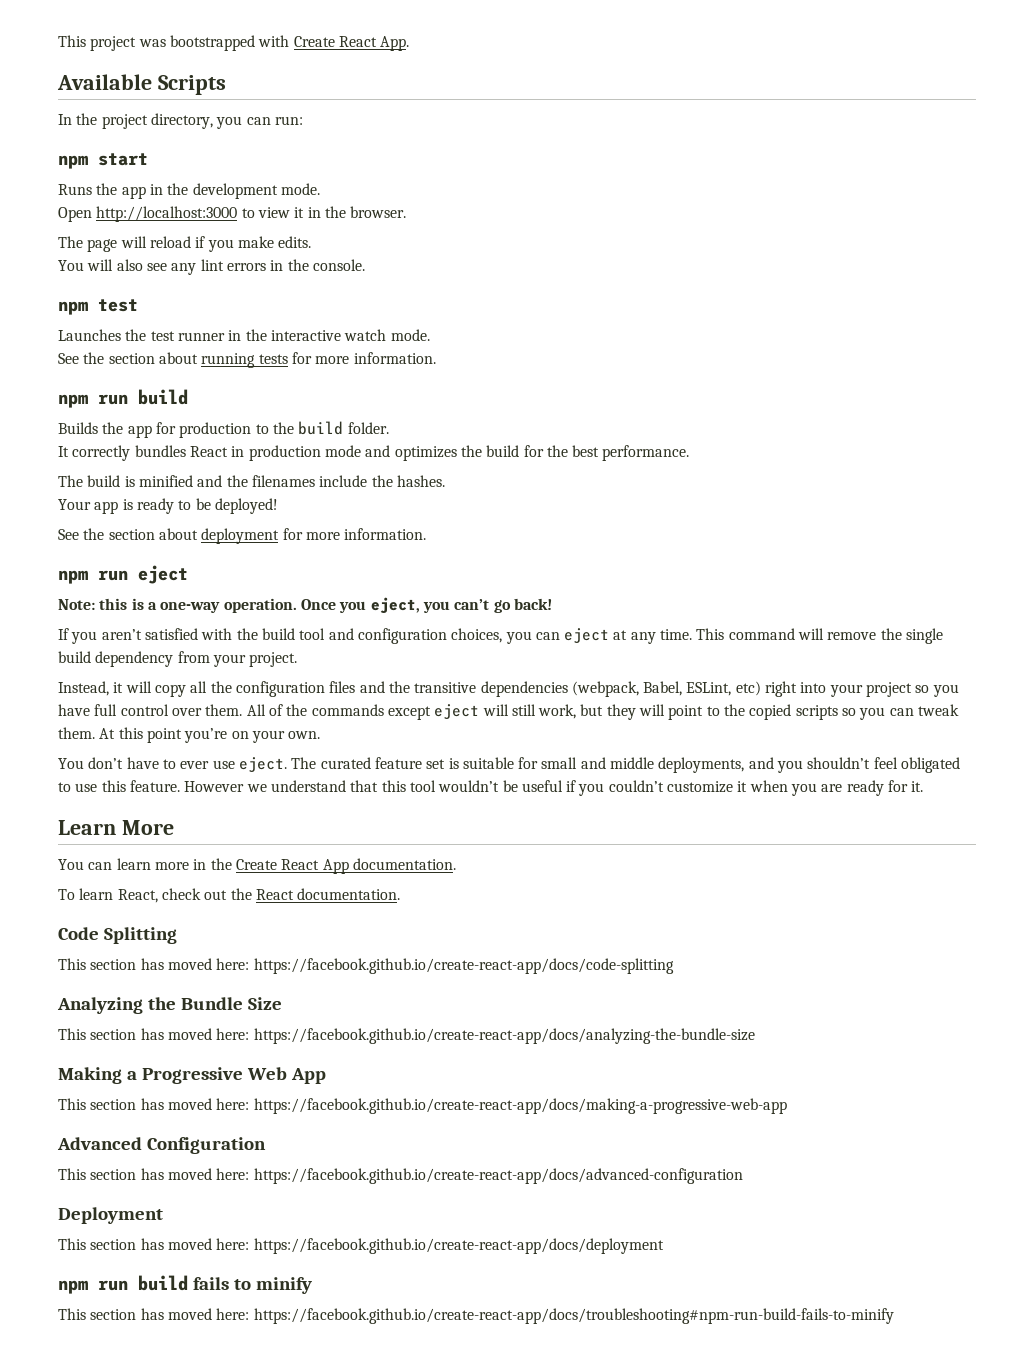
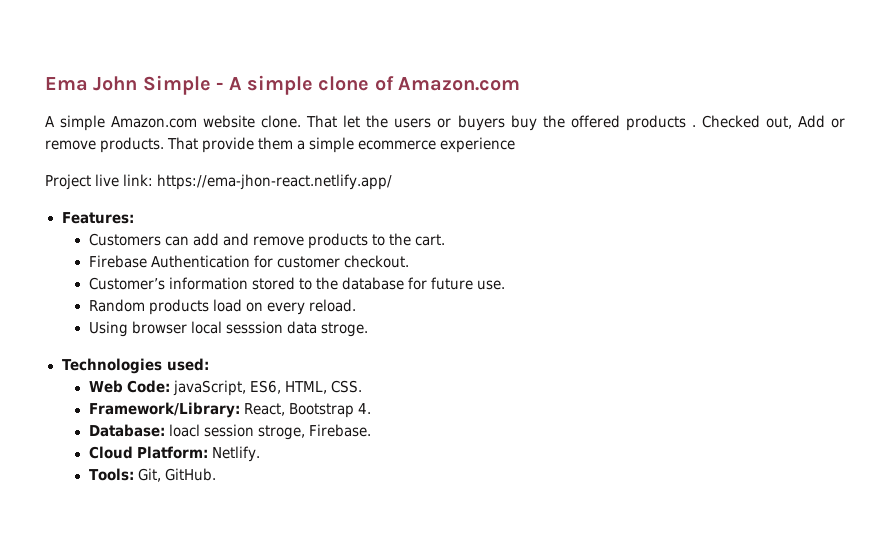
[58,35,410,51] [57,74,226,95] [58,113,303,129] [58,153,148,169] [58,183,320,199] [58,206,407,222] [58,236,312,252] [58,259,365,275] [58,299,138,315] [58,329,430,341] [58,352,436,368] [58,389,188,408] [58,421,389,438] [58,445,690,461] [58,475,445,487] [58,498,278,514] [58,528,427,544] [58,565,188,584] [58,597,552,613] [58,628,944,644] [58,651,298,667] [58,681,959,697] [58,704,960,720] [58,727,321,743] [58,757,961,773] [58,780,924,796] [58,820,174,835] [58,858,456,874] [58,888,401,903] [58,927,177,944] [58,958,674,974] [57,997,282,1014] [58,1028,755,1044] [58,1067,326,1084] [58,1098,787,1114] [57,1137,266,1154] [58,1168,743,1184] [58,1207,163,1224] [58,1238,664,1254] [58,1275,312,1294] [58,1308,894,1324] This project was bootstrapped with Create React App. // Available Scripts // In the project directory, you can run: // npm start // Runs the app in the development mode. // Open http://localhost:3000 to view it in the browser. // The page will reload if you make edits. // You will also see any lint errors in the console. // npm test // Launches the test runner in the interactive watch mode. // See the section about running tests for more information. // npm run build // Builds the app for production to the build folder. // It correctly bundles React in production mode and optimizes the build for the best performance. // The build is minified and the filenames include the hashes. // Your app is ready to be deployed! // See the section about deployment for more information. // npm run eject // Note: this is a one-way operation. Once you eject, you can’t go back! // If you aren’t satisfied with the build tool and configuration choices, you can eject at any time. This command will remove the single build dependency from your project. // Instead, it will copy all the configuration files and the transitive dependencies (webpack, Babel, ESLint, etc) right into your project so you have full control over them. All of the commands except eject will still work, but they will point to the copied scripts so you can tweak them. At this point you’re on your own. // You don’t have to ever use eject. The curated feature set is suitable for small and middle deployments, and you shouldn’t feel obligated to use this feature. However we understand that this tool wouldn’t be useful if you couldn’t customize it when you are ready for it. // Learn More // You can learn more in the Create React App documentation. // To learn React, check out the React documentation. // Code Splitting // This section has moved here: https://facebook.github.io/create-react-app/docs/code-splitting // Analyzing the Bundle Size // This section has moved here: https://facebook.github.io/create-react-app/docs/analyzing-the-bundle-size // Making a Progressive Web App // This section has moved here: https://facebook.github.io/create-react-app/docs/making-a-progressive-web-app // Advanced Configuration // This section has moved here: https://facebook.github.io/create-react-app/docs/advanced-configuration // Deployment // This section has moved here: https://facebook.github.io/create-react-app/docs/deployment // npm run build fails to minify // This section has moved here: https://facebook.github.io/create-react-app/docs/troubleshooting#npm-run-build-fails-to-minify -> [45,75,521,95] [45,115,846,131] [45,137,516,153] [45,174,393,190] [61,212,134,224] [88,233,446,249] [88,255,409,268] [88,277,506,290] [88,299,356,315] [88,321,368,337] [61,358,209,374] [88,380,362,396] [88,402,371,418] [88,424,371,440] [88,446,260,462] [88,468,216,482] Ema John Simple - A simple clone of Amazon.com // A simple Amazon.com website clone. That let the users or buyers buy the offered products . Checked out, Add or remove products. That provide them a simple ecommerce experience // Project live link: https://ema-jhon-react.netlify.app/ // Features: // Customers can add and remove products to the cart. // Firebase Authentication for customer checkout. // Customer’s information stored to the database for future use. // Random products load on every reload. // Using browser local sesssion data stroge. // Technologies used: // Web Code: javaScript, ES6, HTML, CSS. // Framework/Library: React, Bootstrap 4. // Database: loacl session stroge, Firebase. // Cloud Platform: Netlify. // Tools: Git, GitHub.

